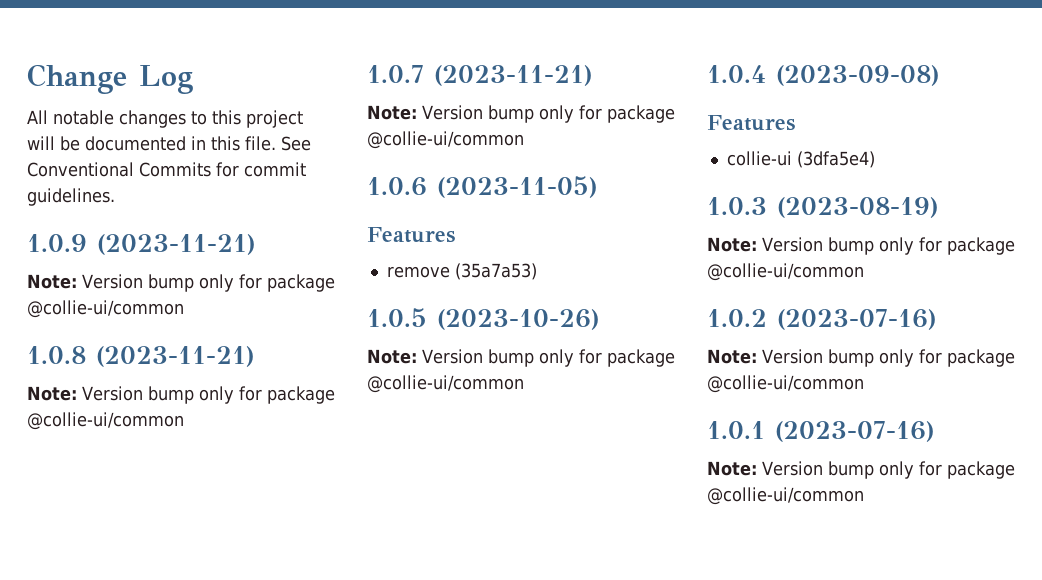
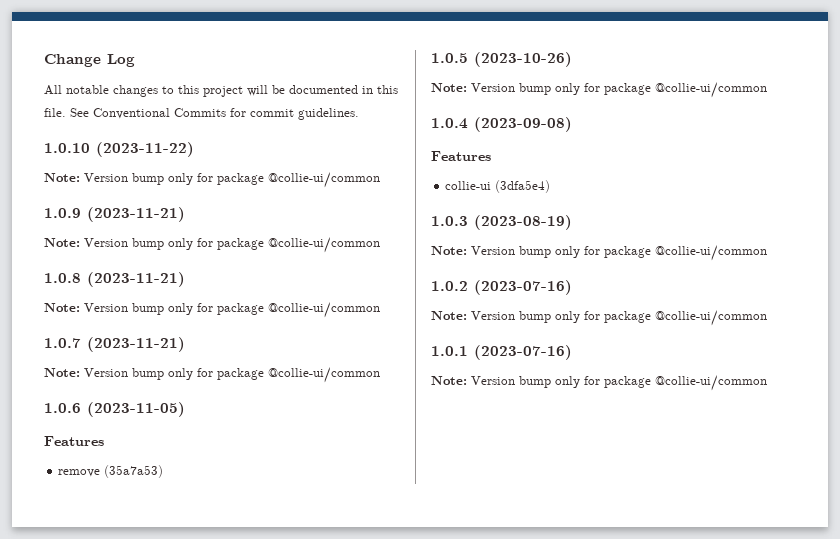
(115, 197) none -> [44,142,194,157] [44,172,380,188] // 1.0.10 (2023-11-22) // Note: Version bump only for package @collie-ui/common

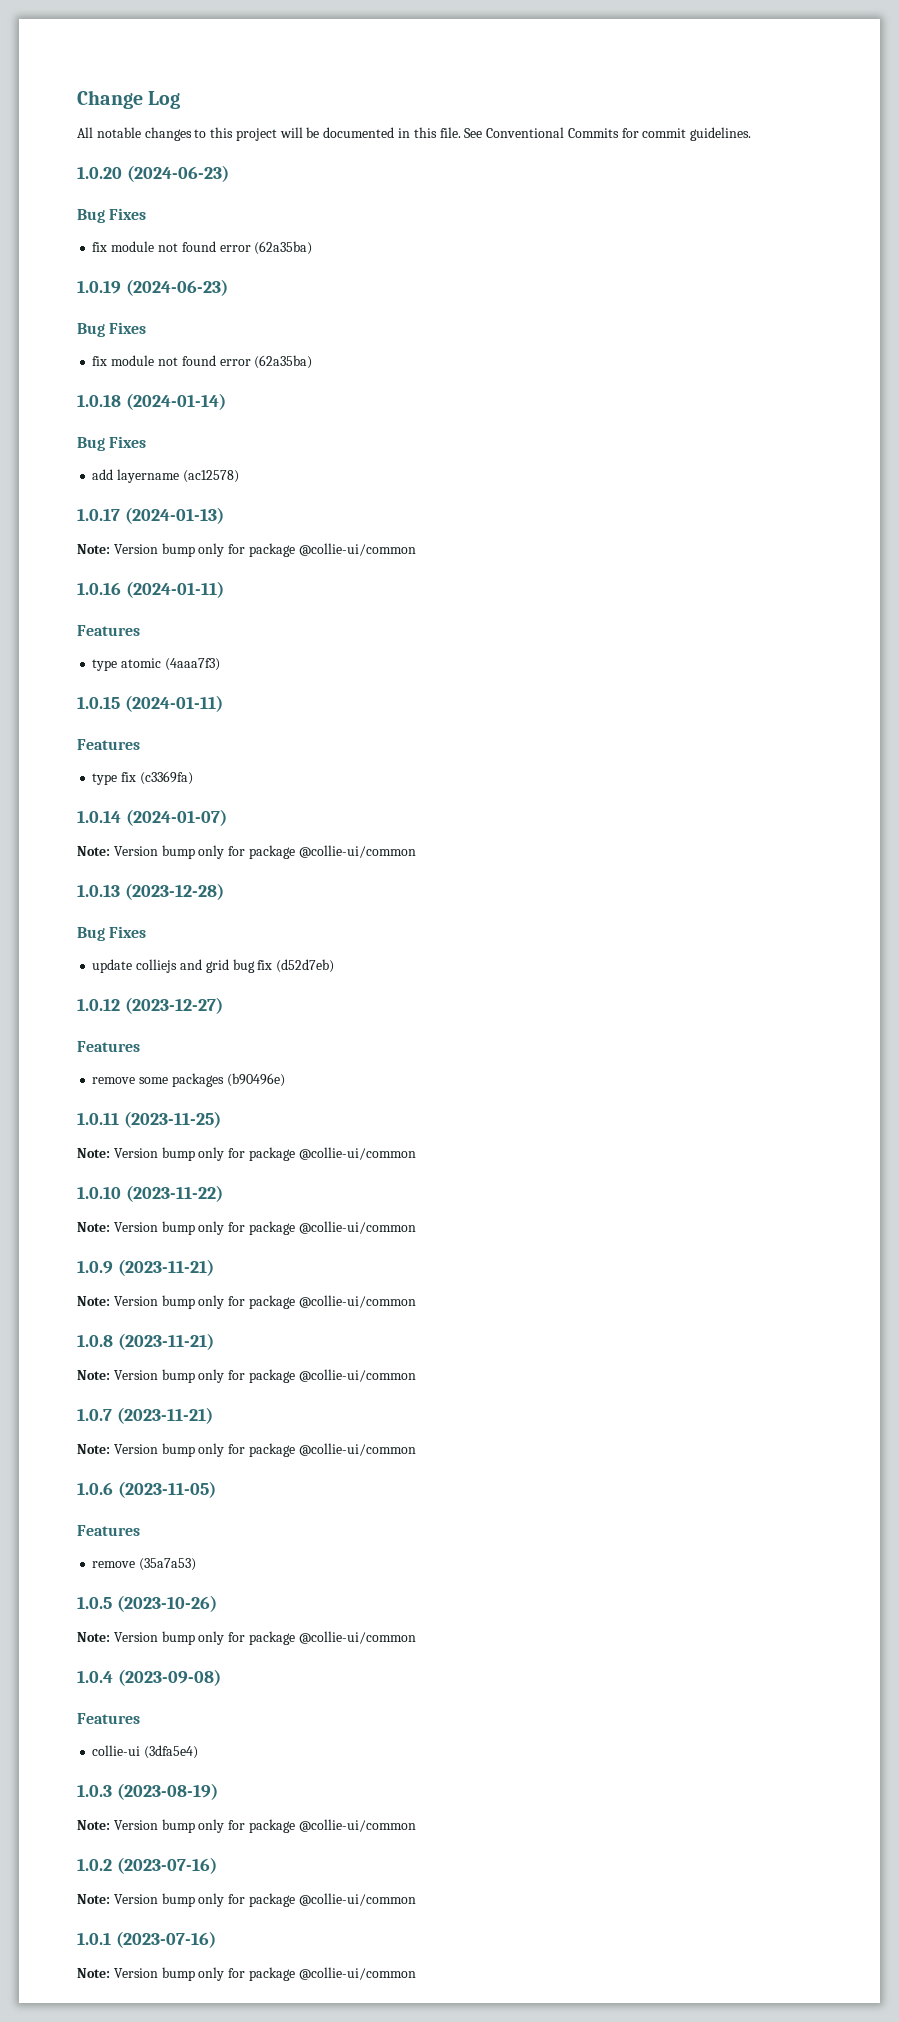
(359, 114) none -> [77,165,229,182] [77,208,147,223] [92,241,313,255] [77,279,228,296] [77,322,147,337] [92,355,313,369] [77,393,226,410] [77,436,147,451] [92,469,239,483] [77,507,224,524] [77,543,416,557] [77,581,224,598] [77,625,140,636] [92,658,220,671] [77,695,223,712] [77,739,140,750] [92,771,193,785] [77,809,227,826] [77,845,416,859] [77,883,224,900] [77,926,147,941] [92,959,335,973] [77,997,223,1014] [77,1041,140,1052] [92,1073,285,1087] [77,1111,221,1128] [77,1147,416,1161] // 1.0.20 (2024-06-23) // Bug Fixes // fix module not found error (62a35ba) // 1.0.19 (2024-06-23) // Bug Fixes // fix module not found error (62a35ba) // 1.0.18 (2024-01-14) // Bug Fixes // add layername (ac12578) // 1.0.17 (2024-01-13) // Note: Version bump only for package @collie-ui/common // 1.0.16 (2024-01-11) // Features // type atomic (4aaa7f3) // 1.0.15 (2024-01-11) // Features // type fix (c3369fa) // 1.0.14 (2024-01-07) // Note: Version bump only for package @collie-ui/common // 1.0.13 (2023-12-28) // Bug Fixes // update colliejs and grid bug fix (d52d7eb) // 1.0.12 (2023-12-27) // Features // remove some packages (b90496e) // 1.0.11 (2023-11-25) // Note: Version bump only for package @collie-ui/common

